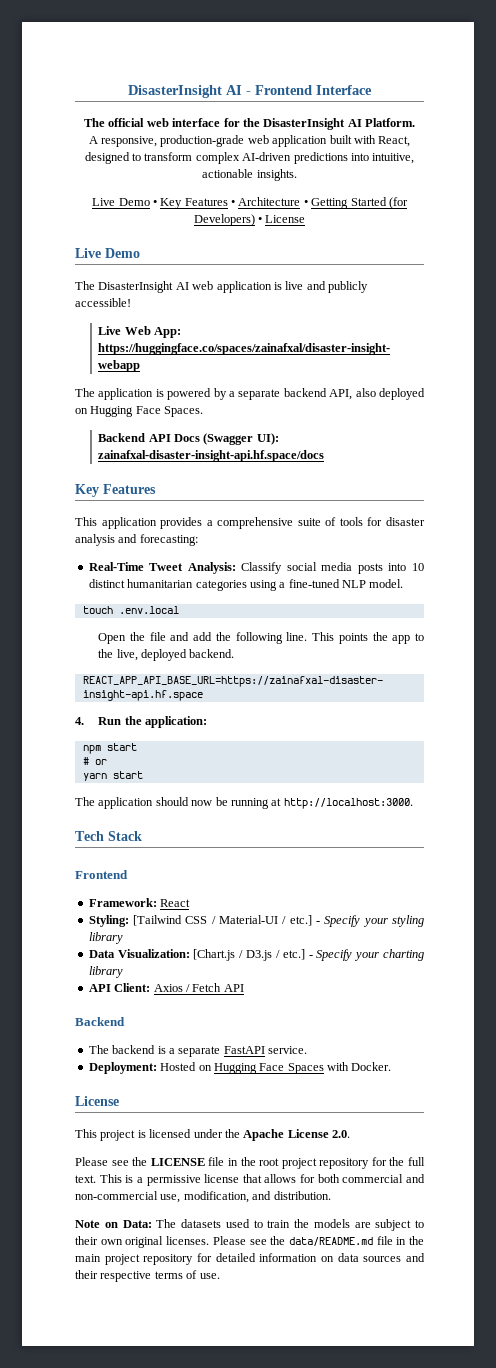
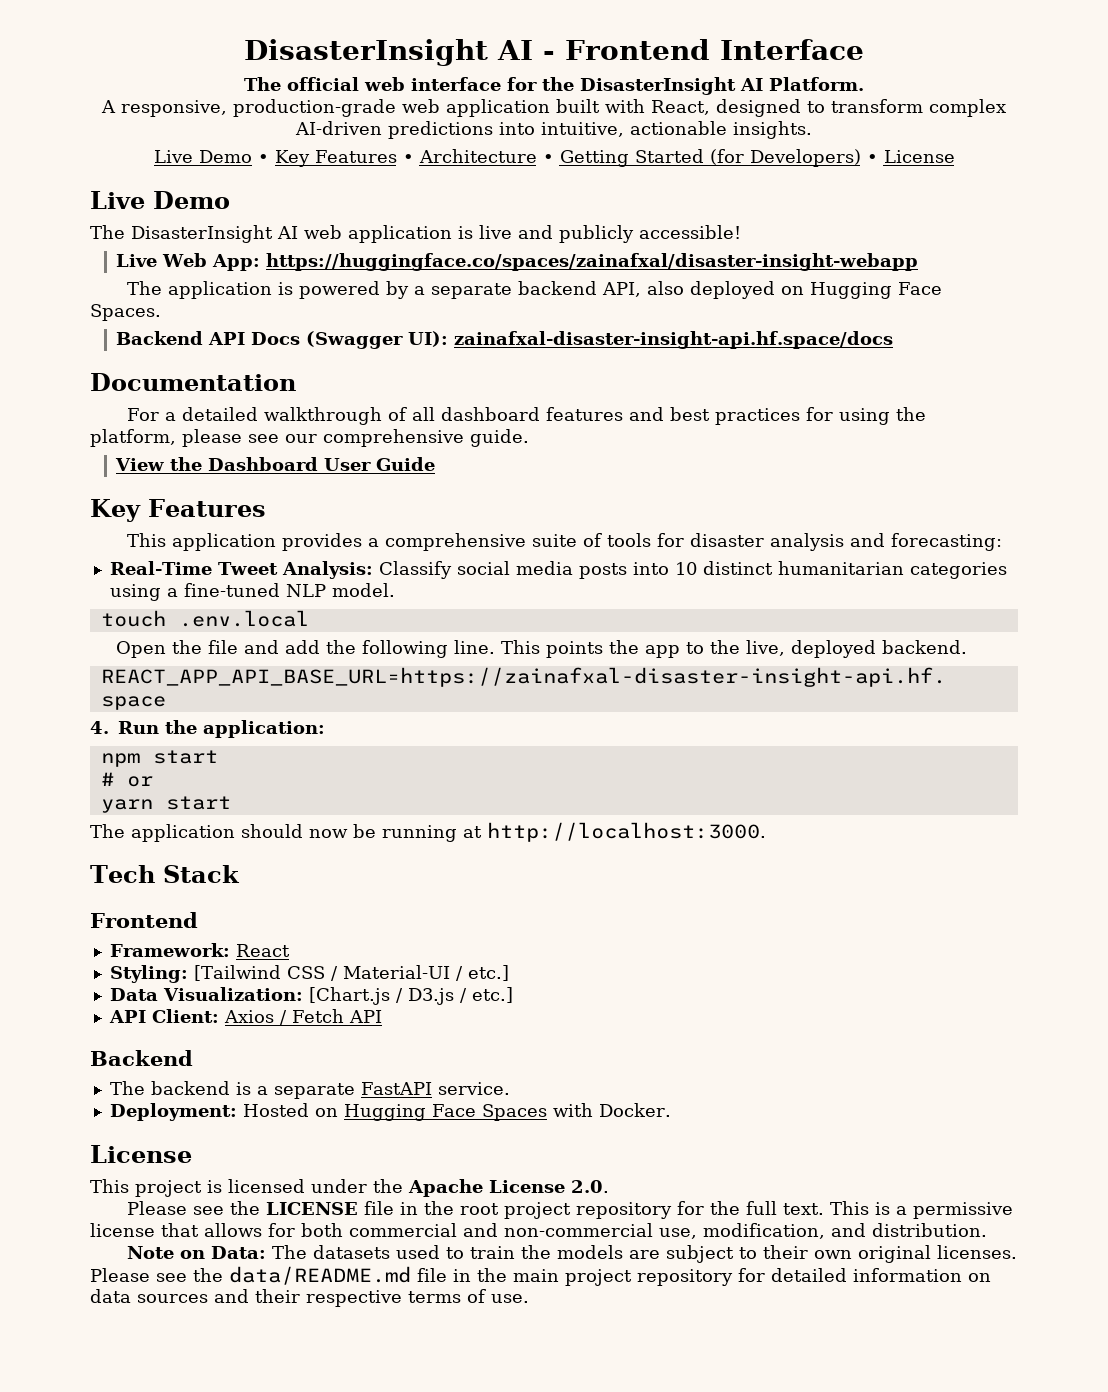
(325, 456) none -> [90,373,296,391] [127,407,927,425] [90,429,529,447] [115,457,436,471] // Documentation // For a detailed walkthrough of all dashboard features and best practices for using the platform, please see our comprehensive guide. // View the Dashboard User Guide
[316,915,424,927] [88,932,123,944] - Specify your styling library -> (509, 973) none
[308,949,424,961] [88,966,123,978] - Specify your charting library -> (513, 995) none

